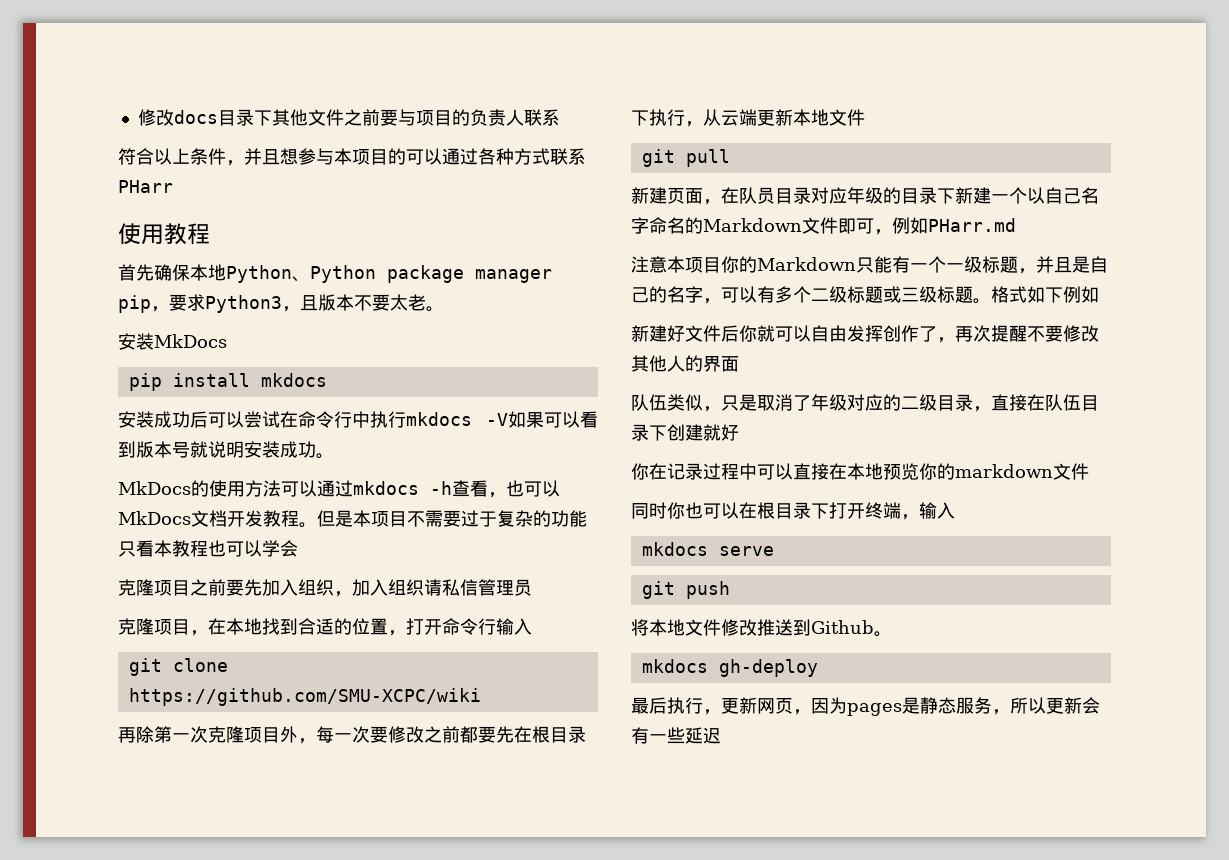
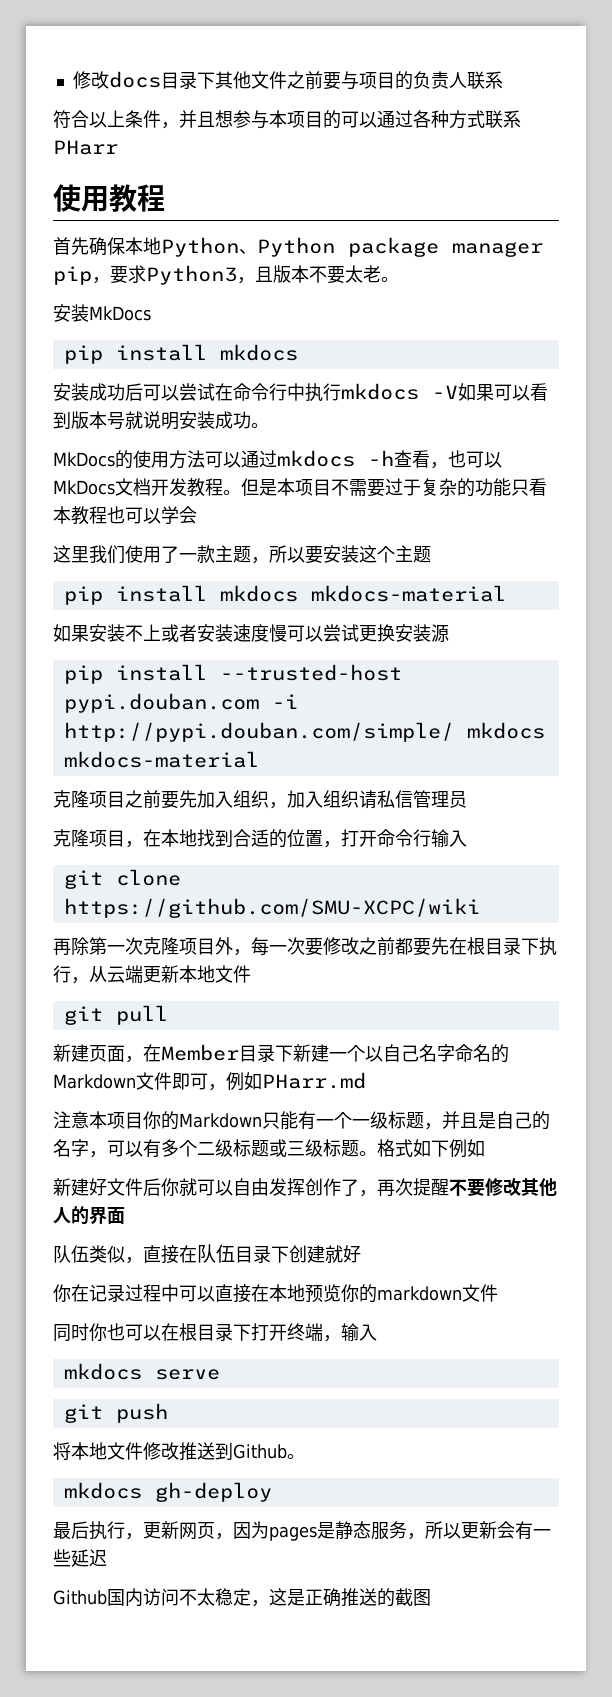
(298, 548) none -> [53,545,431,564] [63,585,506,605] [53,624,449,643] [63,664,402,684] [63,693,298,713] [63,722,545,742] [63,751,259,768] // 这里我们使用了一款主题，所以要安装这个主题 // pip install mkdocs mkdocs-material // 如果安装不上或者安装速度慢可以尝试更换安装源 // pip install --trusted-host pypi.douban.com -i http://pypi.douban.com/simple/ mkdocs mkdocs-material
[739,187,901,204] 队员目录对应年级的 -> [161,1044,239,1061] Member
[721,394,991,412] 只是取消了年级对应的二级目录， -> (143, 1260) none
(721, 735) none -> [53,1588,431,1607] // Github国内访问不太稳定，这是正确推送的截图

